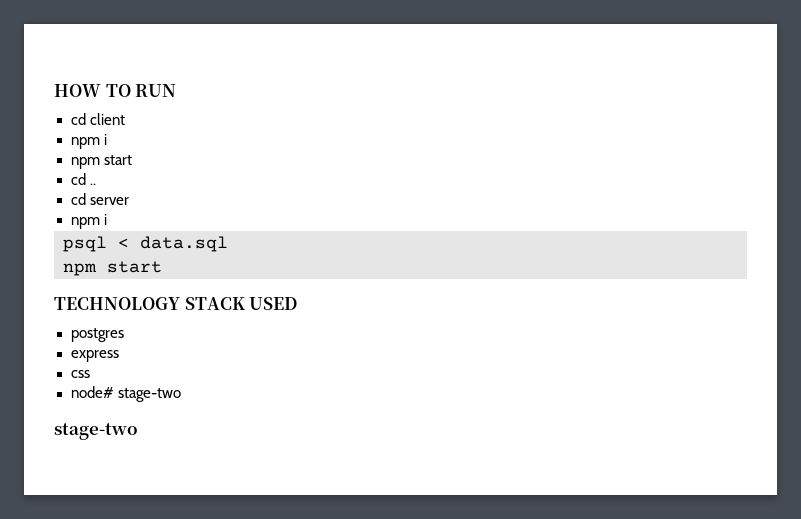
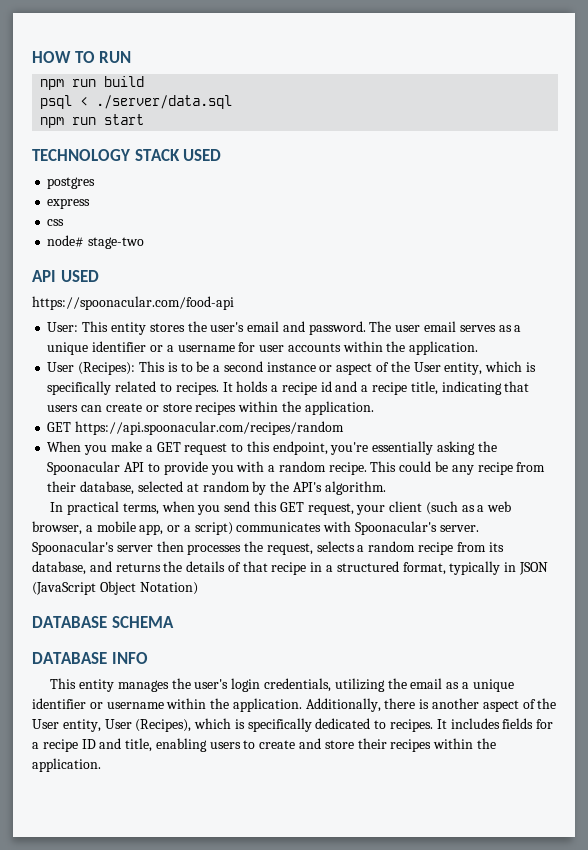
[70,113,125,125] [70,134,107,149] [70,155,132,169] [70,173,96,185] [70,193,129,205] [70,214,107,229] // cd client // npm i // npm start // cd .. // cd server // npm i -> [40,76,145,90] // npm run build
[140,236,228,252] [63,263,97,276] data.sql // npm -> [96,95,233,109] [40,117,97,128] ./server/data.sql // npm run
[54,423,138,440] stage-two -> [32,270,99,282] [32,296,234,310] [47,321,522,335] [47,341,479,355] [47,361,536,375] [47,381,530,395] [47,401,374,415] [47,421,345,435] [47,441,497,455] [47,461,546,475] [47,481,386,495] [50,501,512,515] [32,521,479,535] [32,541,504,555] [32,561,548,575] [32,581,198,595] [32,616,174,628] [32,652,148,664] [50,678,514,692] [32,698,557,712] [32,718,554,732] [32,738,496,752] [32,758,101,772] API USED // https://spoonacular.com/food-api // User: This entity stores the user's email and password. The user email serves as a unique identifier or a username for user accounts within the application. // User (Recipes): This is to be a second instance or aspect of the User entity, which is specifically related to recipes. It holds a recipe id and a recipe title, indicating that users can create or store recipes within the application. // GET https://api.spoonacular.com/recipes/random // When you make a GET request to this endpoint, you're essentially asking the Spoonacular API to provide you with a random recipe. This could be any recipe from their database, selected at random by the API's algorithm. // In practical terms, when you send this GET request, your client (such as a web browser, a mobile app, or a script) communicates with Spoonacular's server. Spoonacular's server then processes the request, selects a random recipe from its database, and returns the details of that recipe in a structured format, typically in JSON (JavaScript Object Notation) // DATABASE SCHEMA // DATABASE INFO // This entity manages the user's login credentials, utilizing the email as a unique identifier or username within the application. Additionally, there is another aspect of the User entity, User (Recipes), which is specifically dedicated to recipes. It includes fields for a recipe ID and title, enabling users to create and store their recipes within the application.

